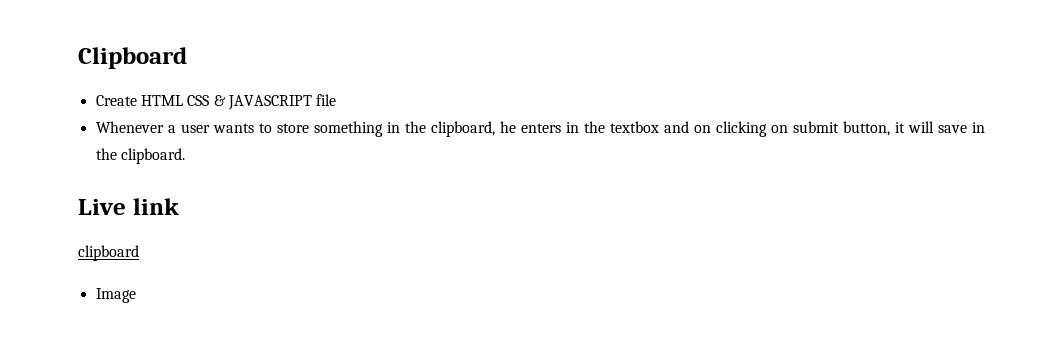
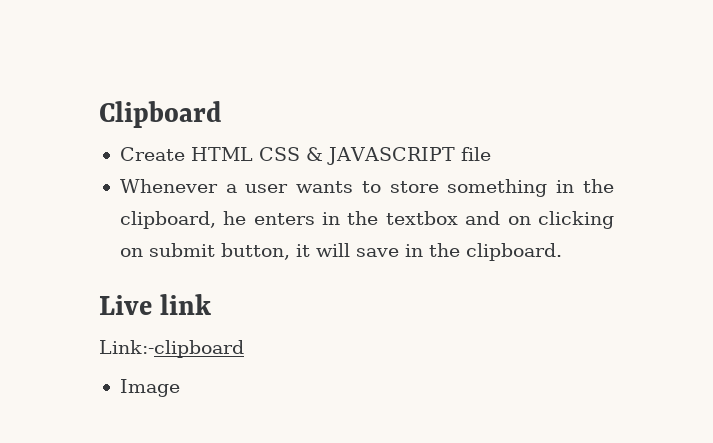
[78,245,139,261] clipboard -> [99,340,244,358] Link:-clipboard

